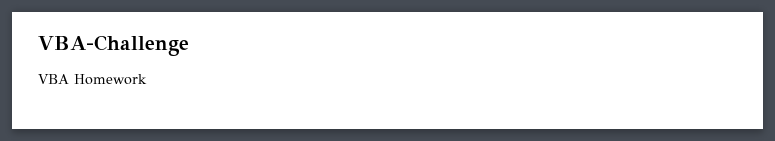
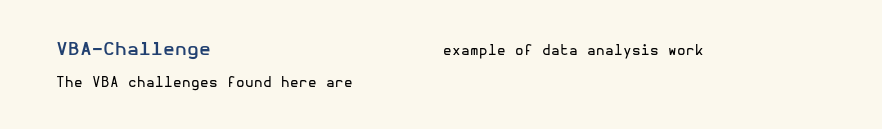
[38,74,147,85] VBA Homework -> [56,76,353,91] [443,44,704,59] The VBA challenges found here are example of data analysis work

